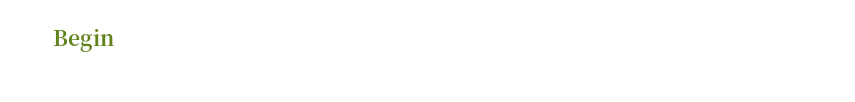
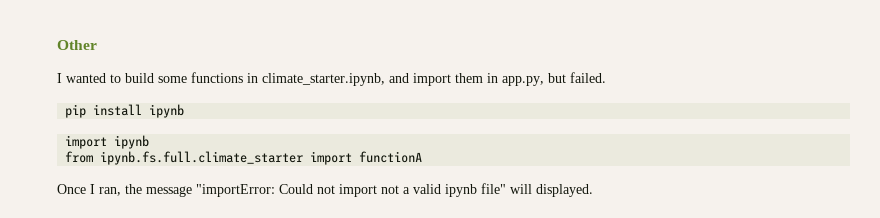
[53,28,114,52] Begin -> [57,40,97,50] [57,72,606,86] [65,104,185,118] [65,135,150,149] [65,151,423,165] [57,183,593,197] Other // I wanted to build some functions in climate_starter.ipynb, and import them in app.py, but failed. // pip install ipynb // import ipynb // from ipynb.fs.full.climate_starter import functionA // Once I ran, the message "importError: Could not import not a valid ipynb file" will displayed.

